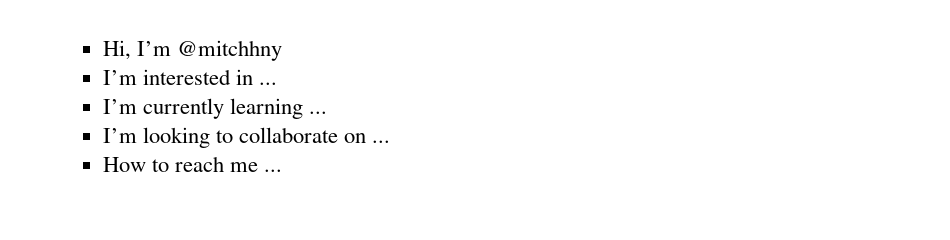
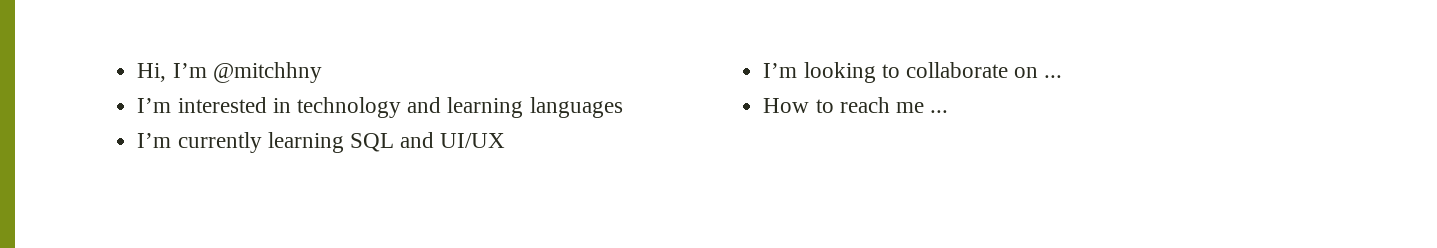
[258,82,277,85] ... -> [296,97,623,118] technology and learning languages
[308,111,327,114] ... -> [349,132,506,152] SQL and UI/UX

